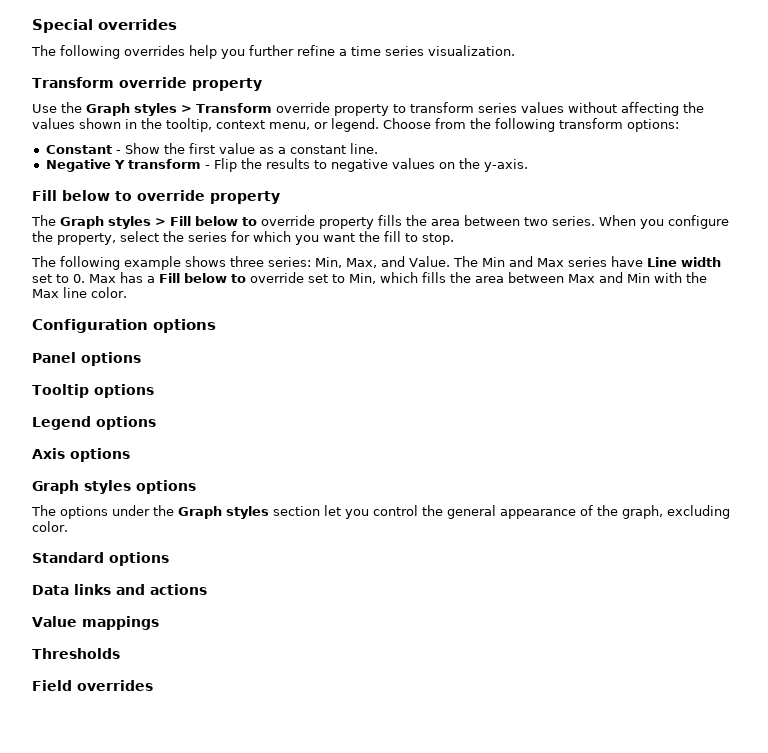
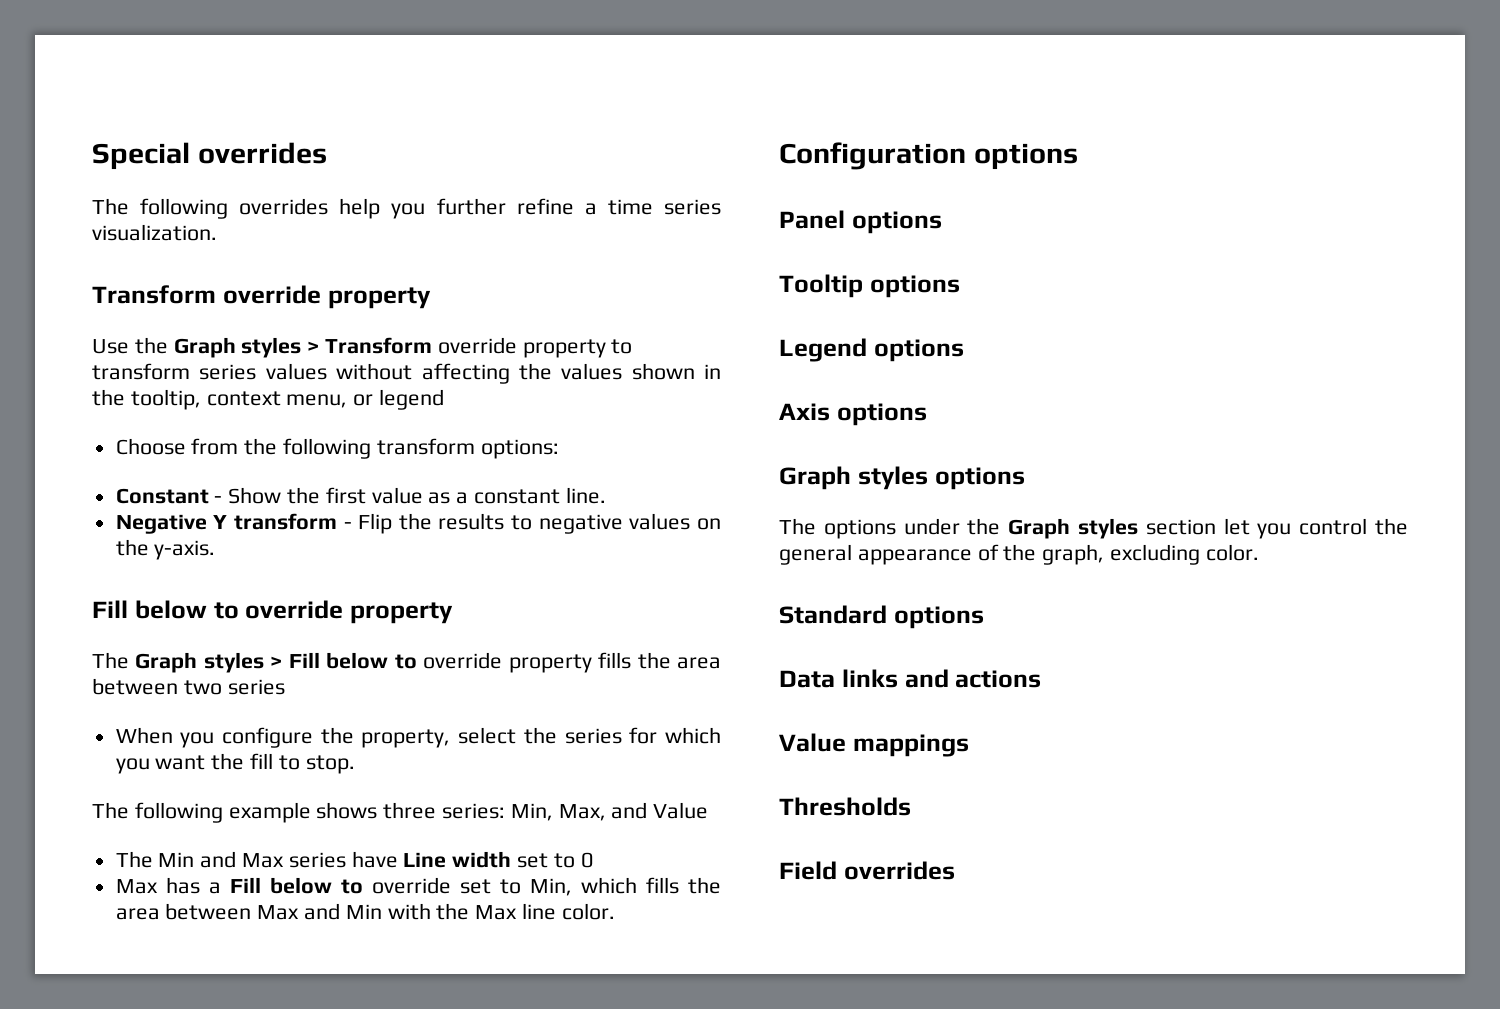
[331,118,379,132] legend. -> [379,389,445,410] legend //
[552,216,595,226] series. -> [227,679,285,695] series //
[409,256,450,267] Value. -> [653,802,709,819] Value //
[73,274,85,283] 0. -> [580,852,593,868] 0 //

